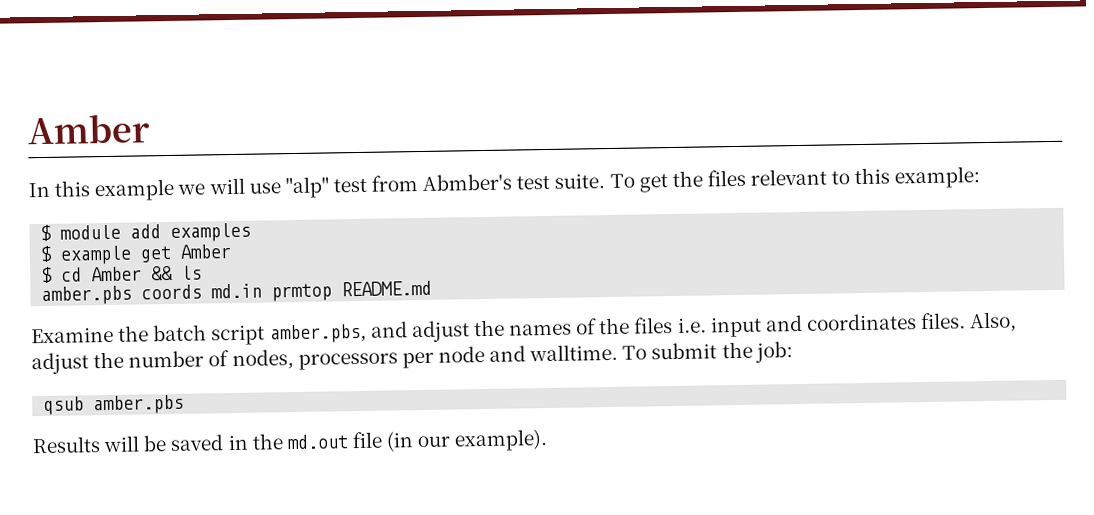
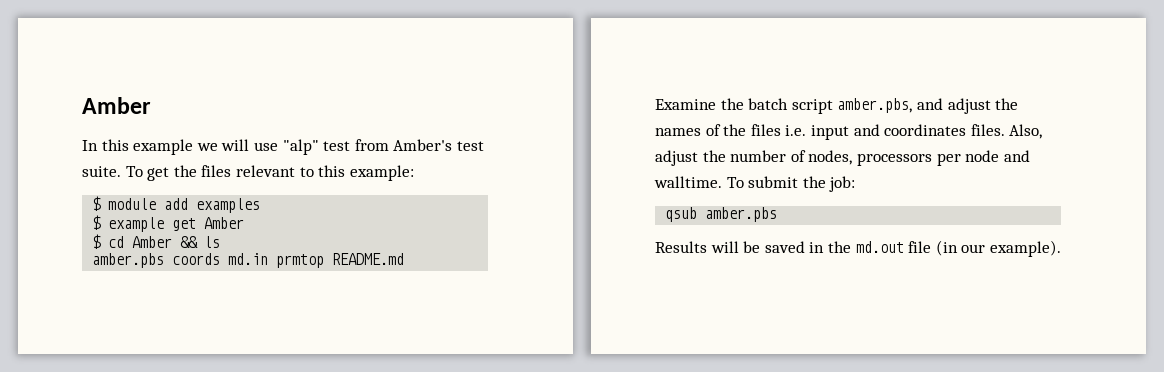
[422,173,513,191] Abmber's -> [393,139,453,151] Amber's

